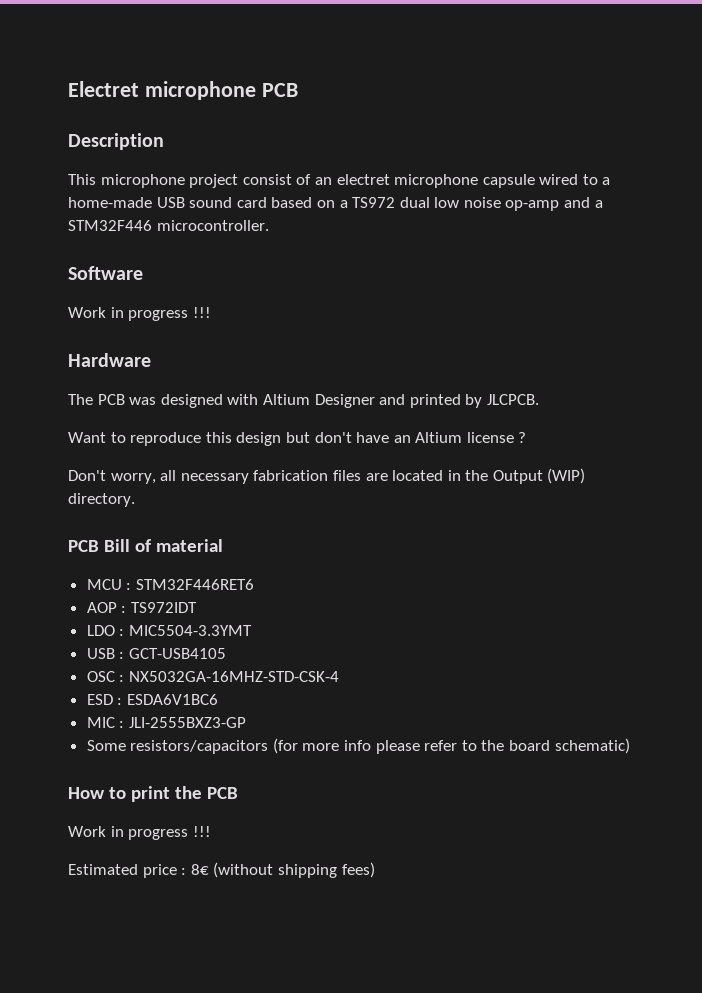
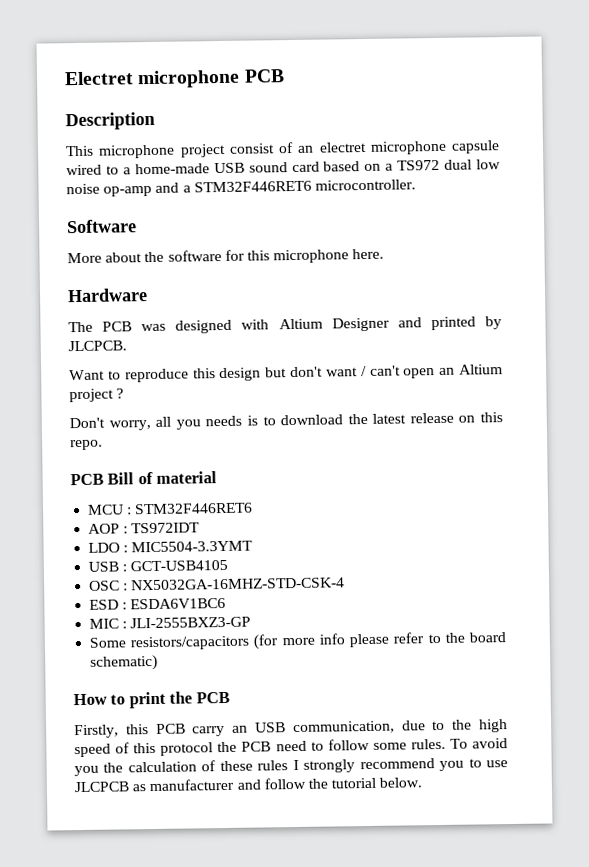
[68,220,152,231] STM32F446 -> [193,180,312,193] STM32F446RET6
[68,307,211,321] Work in progress !!! -> [67,248,385,264] More about the software for this microphone here.
[356,432,390,443] have -> [325,365,436,379] want / can't open
[466,432,514,443] license -> [69,388,114,403] project
[180,468,586,484] [68,493,135,507] necessary fabrication files are located in the Output (WIP) directory. -> [175,412,503,430] [70,439,103,451] you needs is to download the latest release on this repo.
[68,826,211,840] [68,862,375,878] Work in progress !!! // Estimated price : 8€ (without shipping fees) -> [74,719,509,739] [74,738,508,758] [74,758,508,777] [74,777,423,793] Firstly, this PCB carry an USB communication, due to the high speed of this protocol the PCB need to follow some rules. To avoid you the calculation of these rules I strongly recommend you to use JLCPCB as manufacturer and follow the tutorial below.

